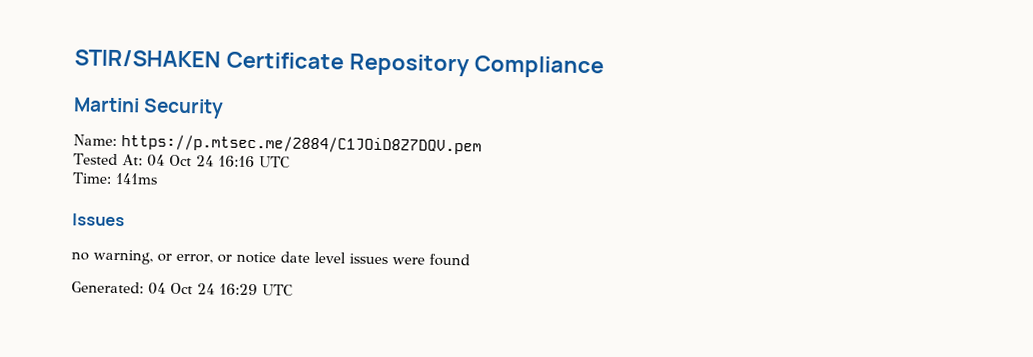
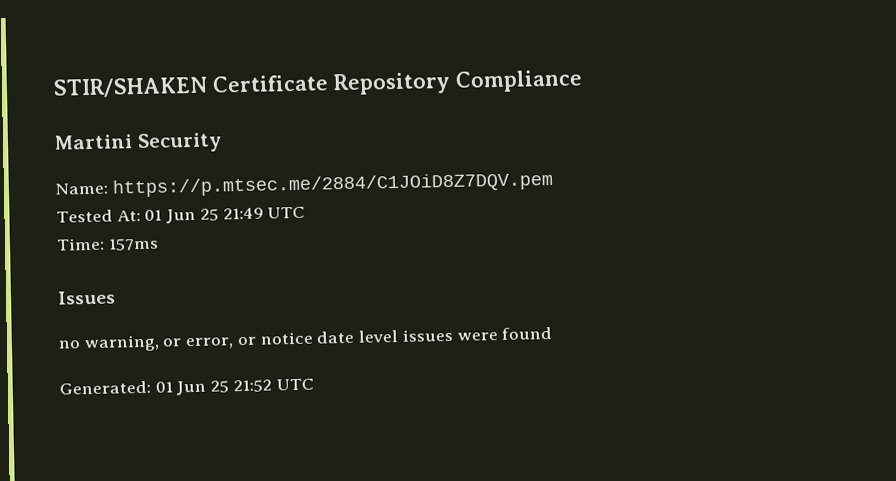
[146,154,255,168] 04 Oct 24 16:16 -> [144,207,264,224] 01 Jun 25 21:49
[115,172,158,185] 141ms -> [107,237,159,251] 157ms
[148,282,258,296] 04 Oct 24 16:29 -> [154,379,272,396] 01 Jun 25 21:52

